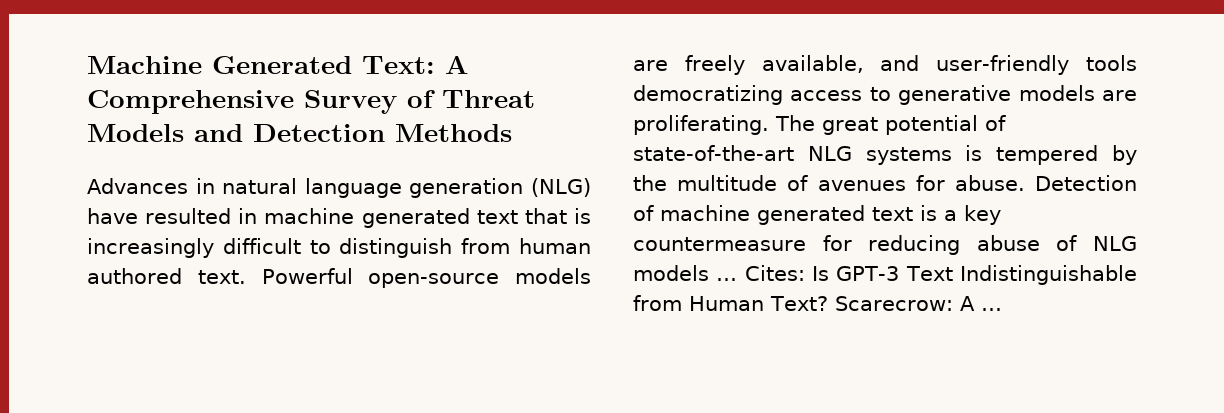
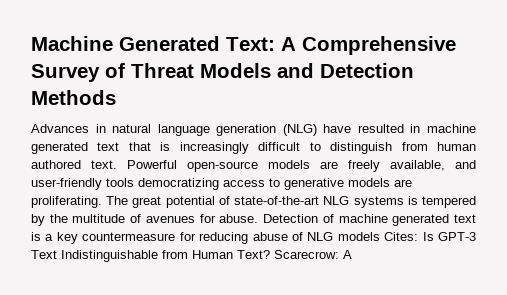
[716,278,738,281] … -> (380, 236) none
[980,308,1002,311] … -> (352, 254) none

